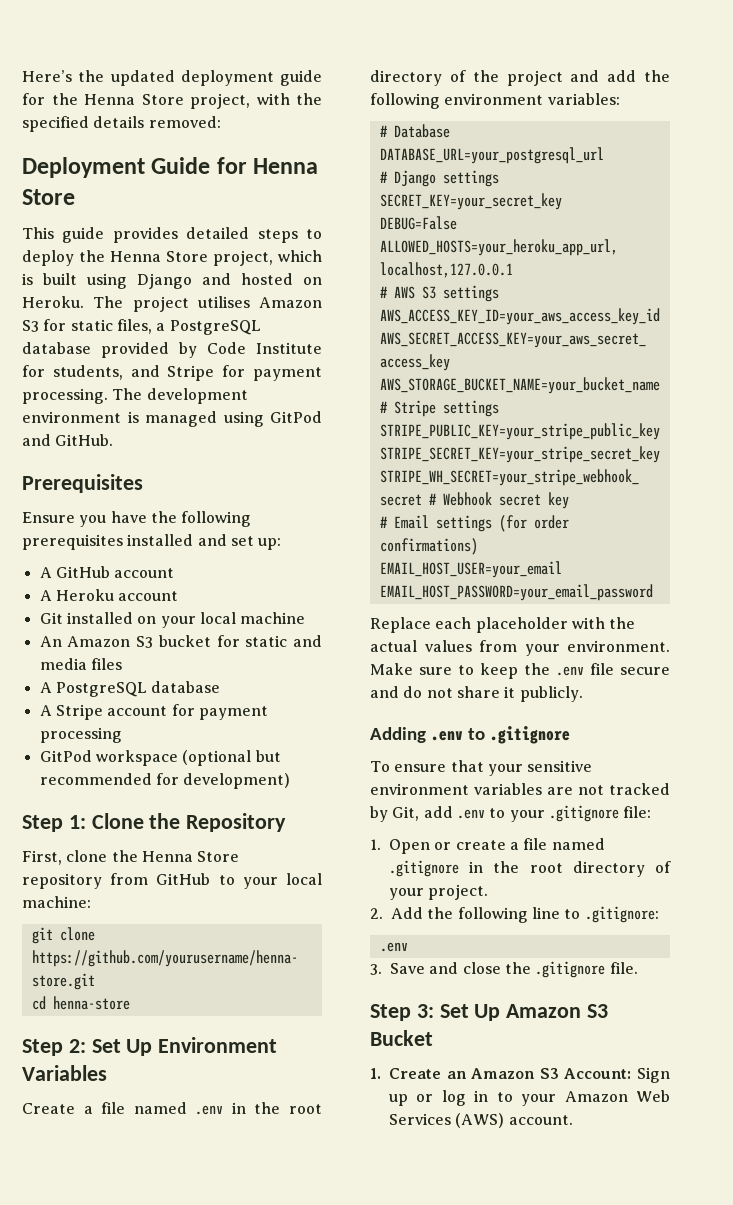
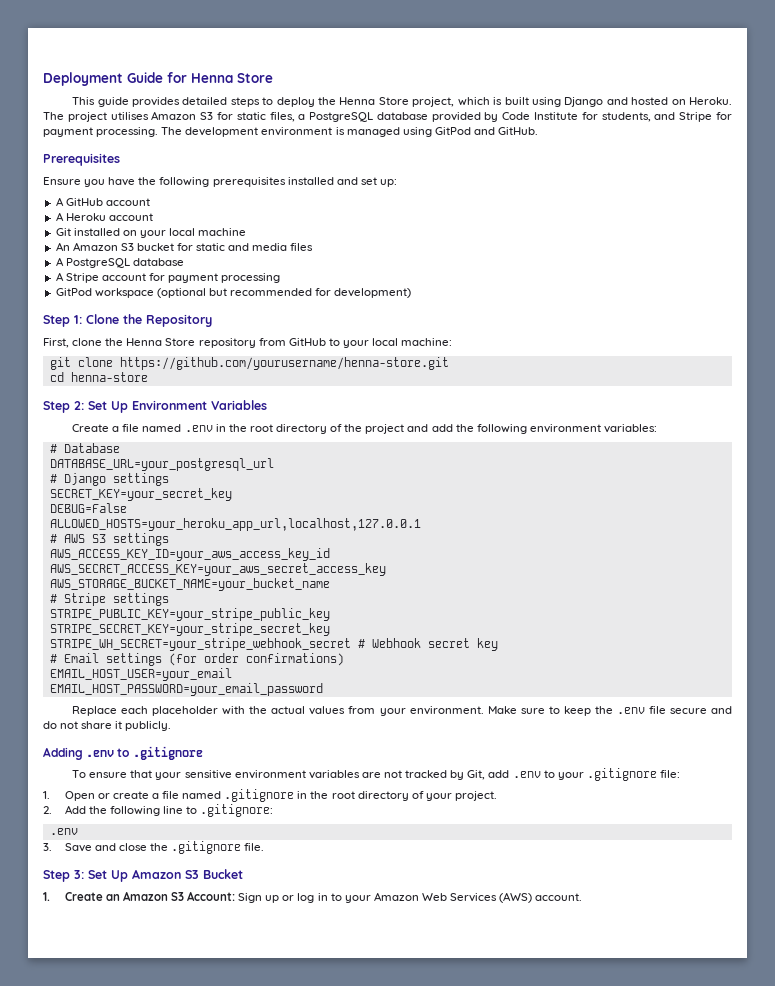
[22,70,322,86] [22,93,322,109] [22,116,221,132] Here’s the updated deployment guide for the Henna Store project, with the specified details removed: // -> (43, 79) none

